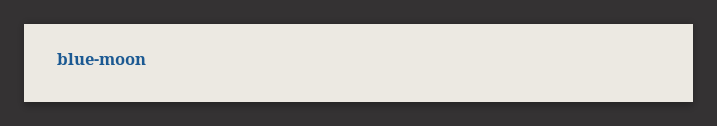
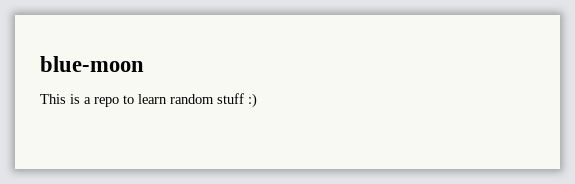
(146, 59) none -> [40,93,257,108] // This is a repo to learn random stuff :)

